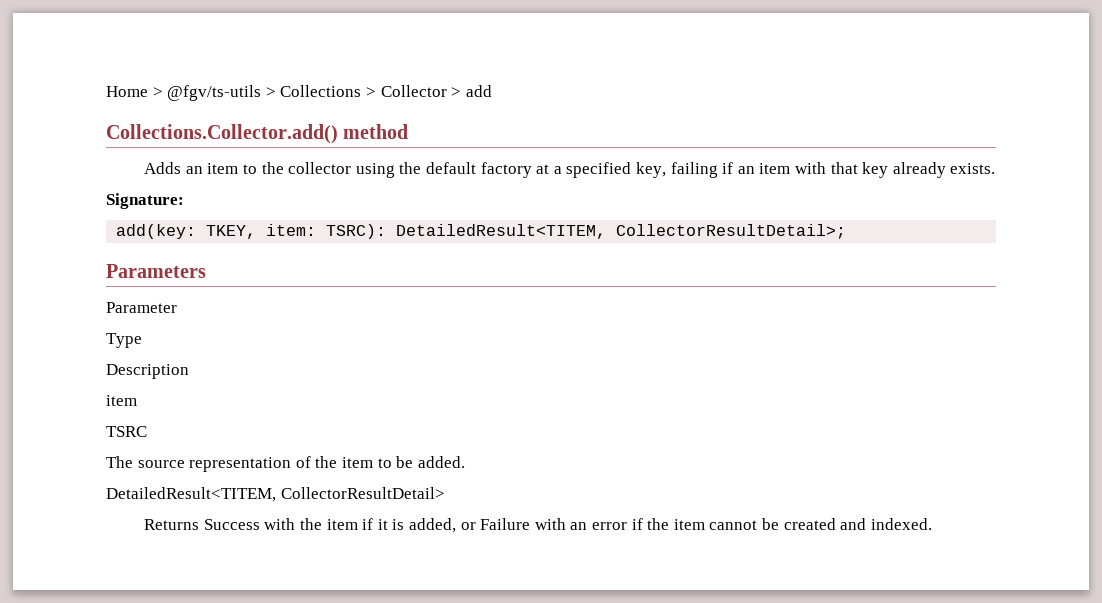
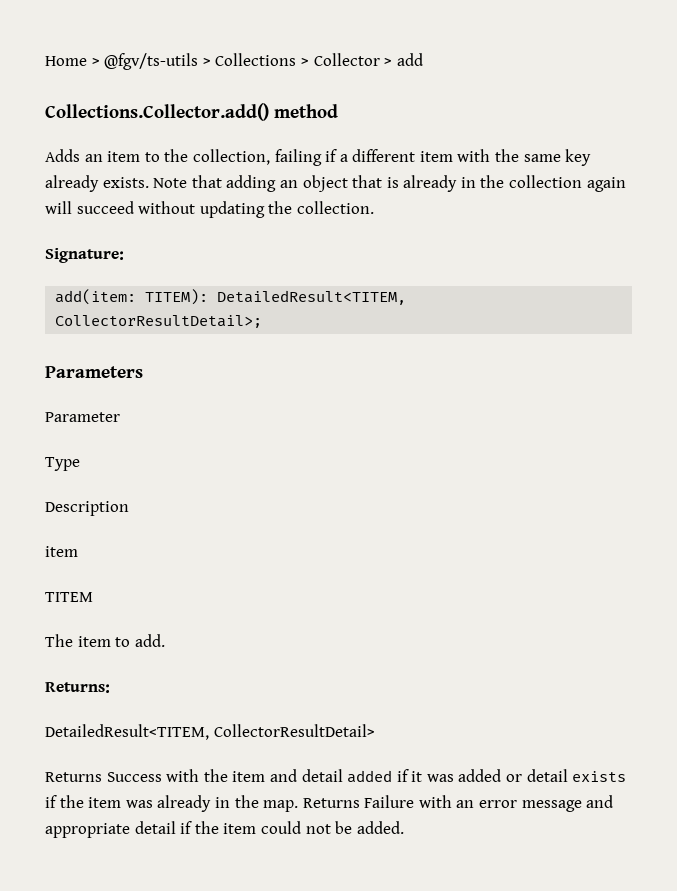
[288,162,996,178] [106,193,184,209] [116,224,387,239] collector using the default factory at a specified key, failing if an item with that key already exists. // Signature: // add(key: TKEY, item: TSRC): -> [192,149,592,166] [45,175,626,192] [45,201,374,218] [45,248,124,263] [55,289,209,305] collection, failing if a different item with the same key already exists. Note that adding an object that is already in the collection again will succeed without updating the collection. // Signature: // add(item: TITEM):
[106,426,147,437] TSRC -> [45,592,93,602] TITEM
[137,456,465,472] source representation of the item to be added. -> [77,634,165,647] [45,682,110,693] item to add. // Returns:
[362,518,932,533] if it is added, or Failure with an error if the item cannot be created and indexed. -> [269,769,627,783] [45,795,614,812] [45,821,404,838] and detail added if it was added or detail exists if the item was already in the map. Returns Failure with an error message and appropriate detail if the item could not be added.

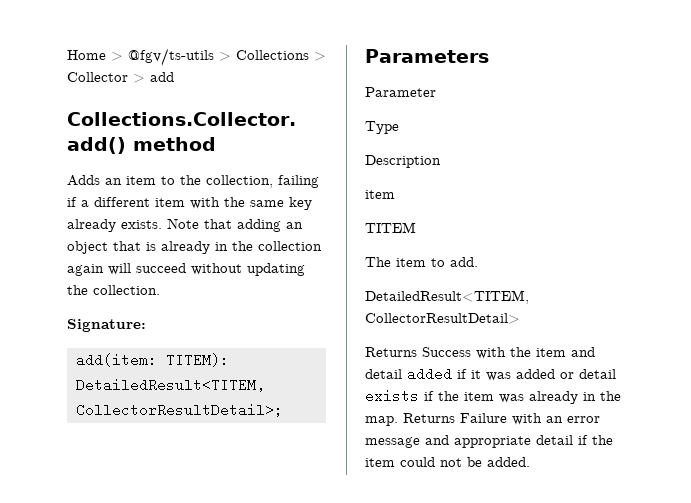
[45,682,110,693] // Returns: -> (478, 262) none

